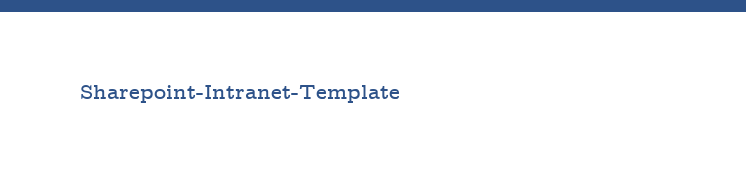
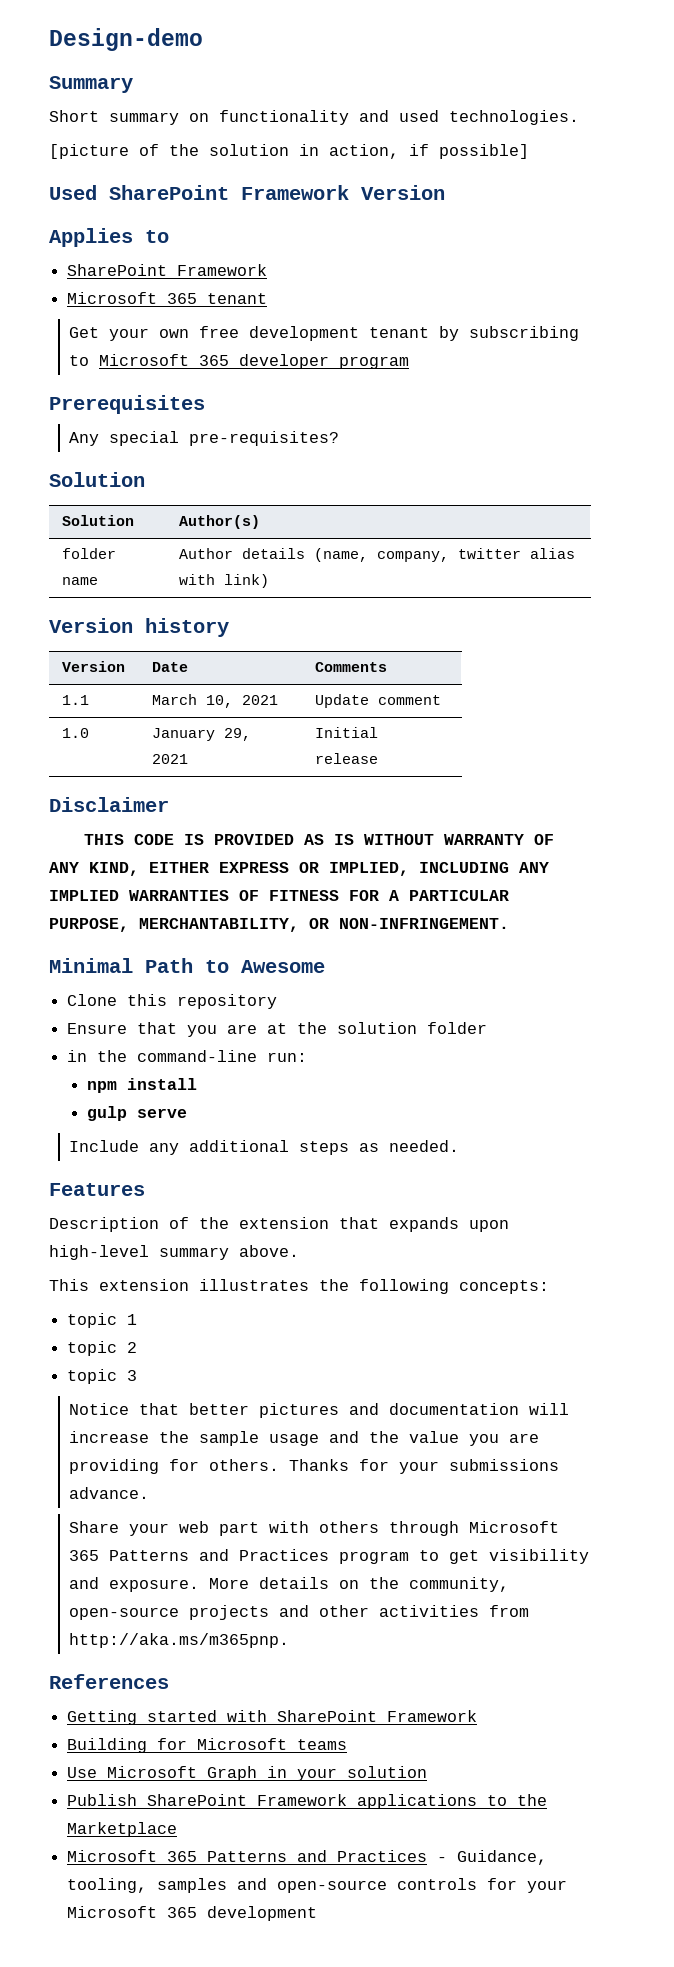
[80,85,400,103] Sharepoint-Intranet-Template -> [49,28,203,51] [49,76,133,93] [49,110,579,125] [49,144,529,159] [49,185,445,200] [49,228,169,247] [67,264,268,276] [67,292,268,304] [69,326,580,341] [69,354,410,369] [49,395,205,414] [69,431,340,446] [49,472,145,487] [62,515,135,526] [179,515,261,529] [62,548,117,559] [62,577,99,585] [179,548,576,562] [179,574,270,588] [49,618,229,637] [62,661,126,672] [152,662,189,672] [315,662,388,672] [62,695,90,705] [152,694,279,708] [315,694,442,708] [62,728,90,738] [152,728,252,741] [152,754,189,764] [315,727,379,738] [315,753,379,764] [49,797,169,812] [83,834,554,845] [49,862,549,876] [49,890,509,901] [49,918,509,932] [49,958,325,973] [67,994,278,1009] [67,1022,488,1037] [67,1050,308,1062] [87,1078,198,1093] [87,1106,188,1121] [69,1140,460,1155] [49,1183,145,1196] [49,1217,509,1232] [49,1245,299,1260] [49,1279,549,1294] [67,1313,138,1328] [67,1341,138,1356] [67,1369,138,1384] [69,1403,570,1418] [69,1431,540,1446] [69,1459,560,1474] [69,1487,150,1499] [69,1521,560,1536] [69,1549,590,1564] [69,1577,510,1592] [69,1605,530,1620] [69,1633,290,1648] [49,1674,169,1689] [67,1710,478,1725] [67,1738,348,1753] [67,1766,428,1781] [67,1794,548,1809] [67,1822,178,1837] [67,1850,548,1865] [67,1878,568,1893] [67,1906,318,1921] Design-demo // Summary // Short summary on functionality and used technologies. // [picture of the solution in action, if possible] // Used SharePoint Framework Version // Applies to // SharePoint Framework // Microsoft 365 tenant // Get your own free development tenant by subscribing to Microsoft 365 developer program // Prerequisites // Any special pre-requisites? // Solution // Solution | Author(s) // folder name | Author details (name, company, twitter alias with link) // Version history // Version | Date | Comments // 1.1 | March 10, 2021 | Update comment // 1.0 | January 29, 2021 | Initial release // Disclaimer // THIS CODE IS PROVIDED AS IS WITHOUT WARRANTY OF ANY KIND, EITHER EXPRESS OR IMPLIED, INCLUDING ANY IMPLIED WARRANTIES OF FITNESS FOR A PARTICULAR PURPOSE, MERCHANTABILITY, OR NON-INFRINGEMENT. // Minimal Path to Awesome // Clone this repository // Ensure that you are at the solution folder // in the command-line run: // npm install // gulp serve // Include any additional steps as needed. // Features // Description of the extension that expands upon high-level summary above. // This extension illustrates the following concepts: // topic 1 // topic 2 // topic 3 // Notice that better pictures and documentation will increase the sample usage and the value you are providing for others. Thanks for your submissions advance. // Share your web part with others through Microsoft 365 Patterns and Practices program to get visibility and exposure. More details on the community, open-source projects and other activities from http://aka.ms/m365pnp. // References // Getting started with SharePoint Framework // Building for Microsoft teams // Use Microsoft Graph in your solution // Publish SharePoint Framework applications to the Marketplace // Microsoft 365 Patterns and Practices - Guidance, tooling, samples and open-source controls for your Microsoft 365 development

